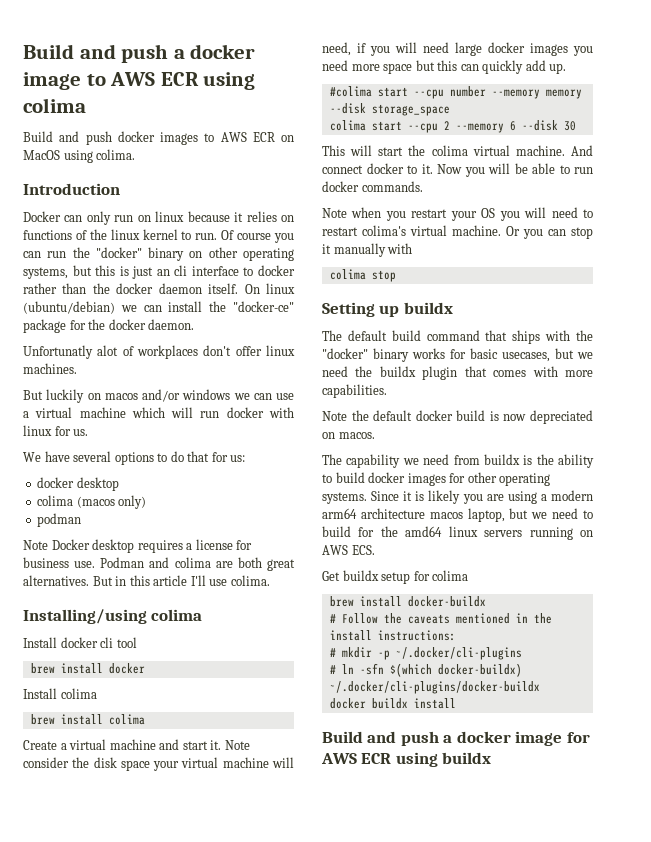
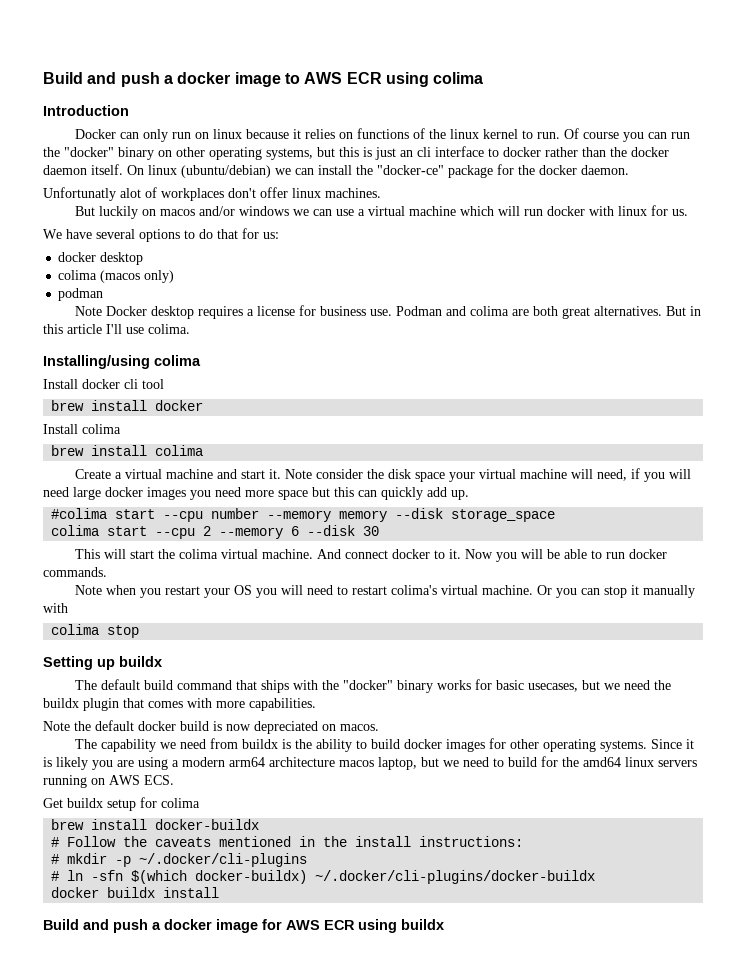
[23,131,294,145] [23,149,136,163] // Build and push docker images to AWS ECR on MacOS using colima. -> (484, 78) none

